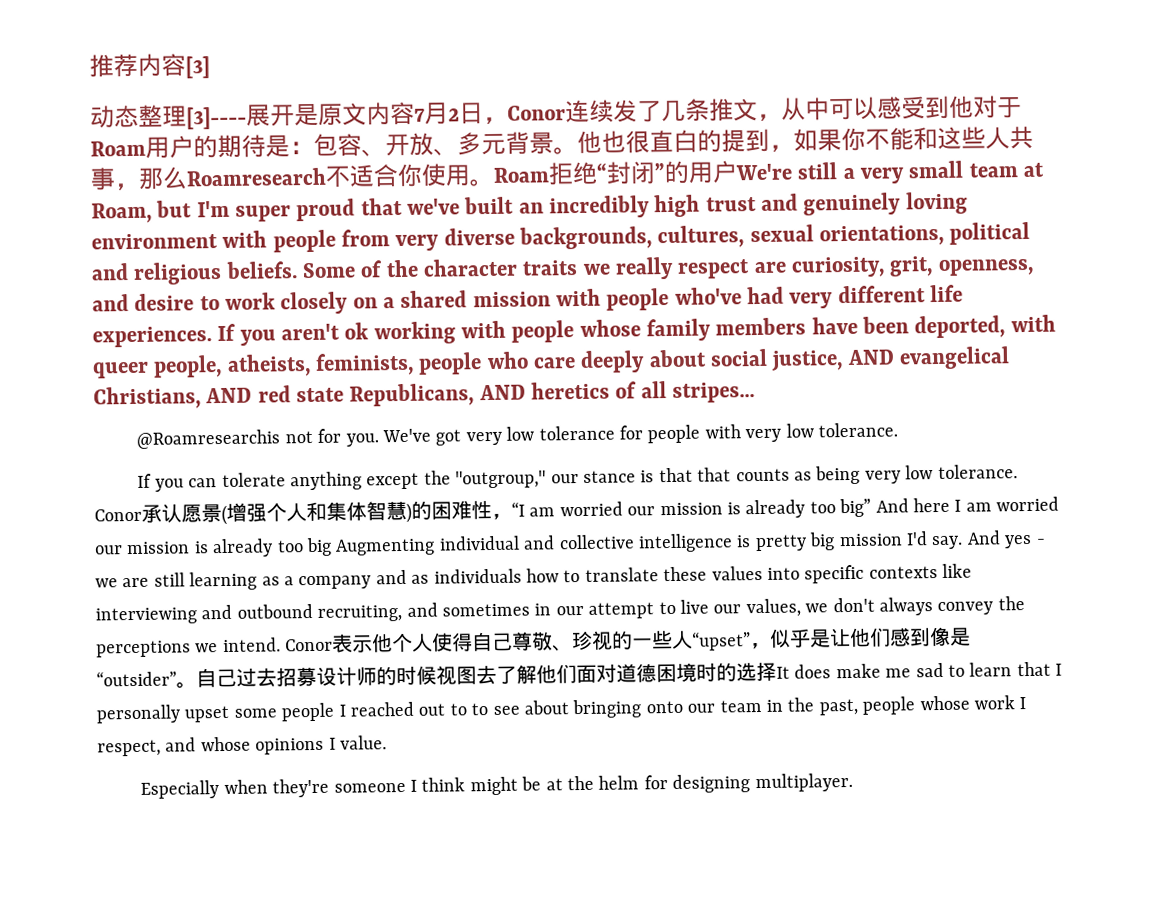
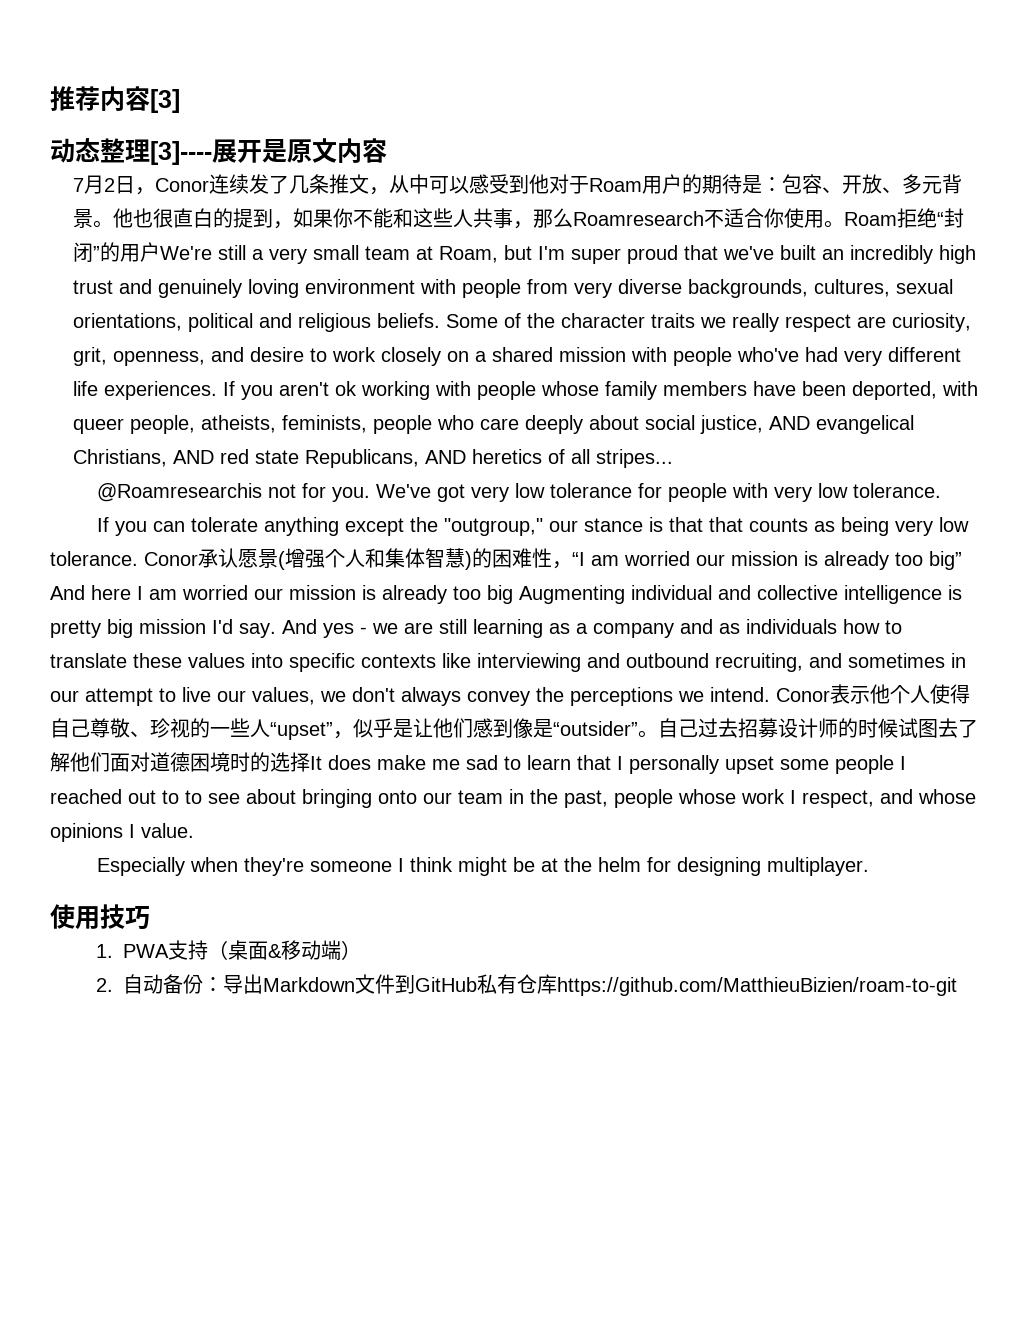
(415, 113) none -> (387, 150) //
[436,665,457,686] 视 -> [898,718,918,738] 试
(853, 782) none -> [50,904,150,930] [95,940,361,960] [95,974,957,996] // 使用技巧 // 1. PWA支持（桌面&移动端） // 2.自动备份：导出Markdown文件到GitHub私有仓库https://github.com/MatthieuBizien/roam-to-git

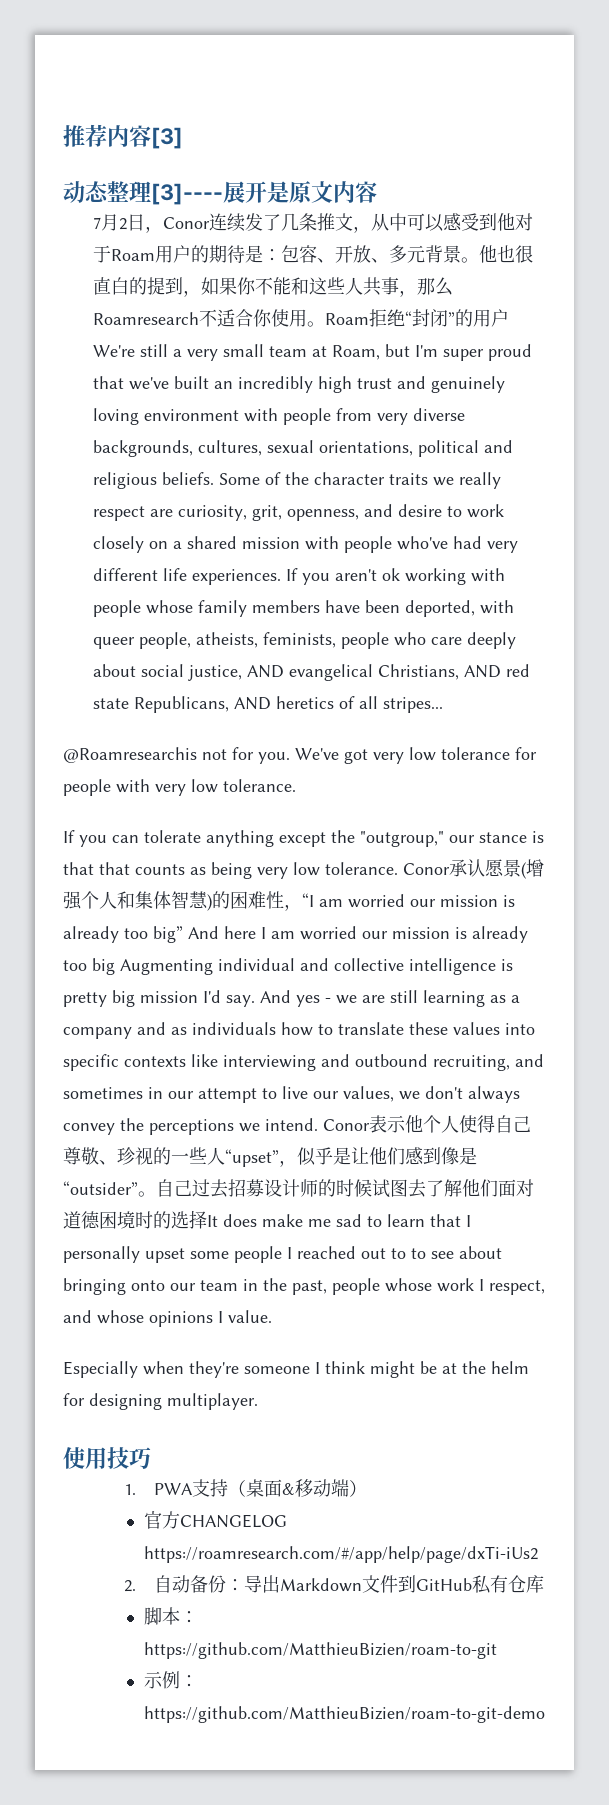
(361, 950) none -> [143,1511,287,1529] [143,1546,538,1563] // 官方CHANGELOG https://roamresearch.com/#/app/help/page/dxTi-iUs2
(557, 984) none -> [143,1607,198,1625] // 脚本：
(957, 986) none -> [143,1671,198,1689] [143,1706,545,1723] // 示例：https://github.com/MatthieuBizien/roam-to-git-demo

